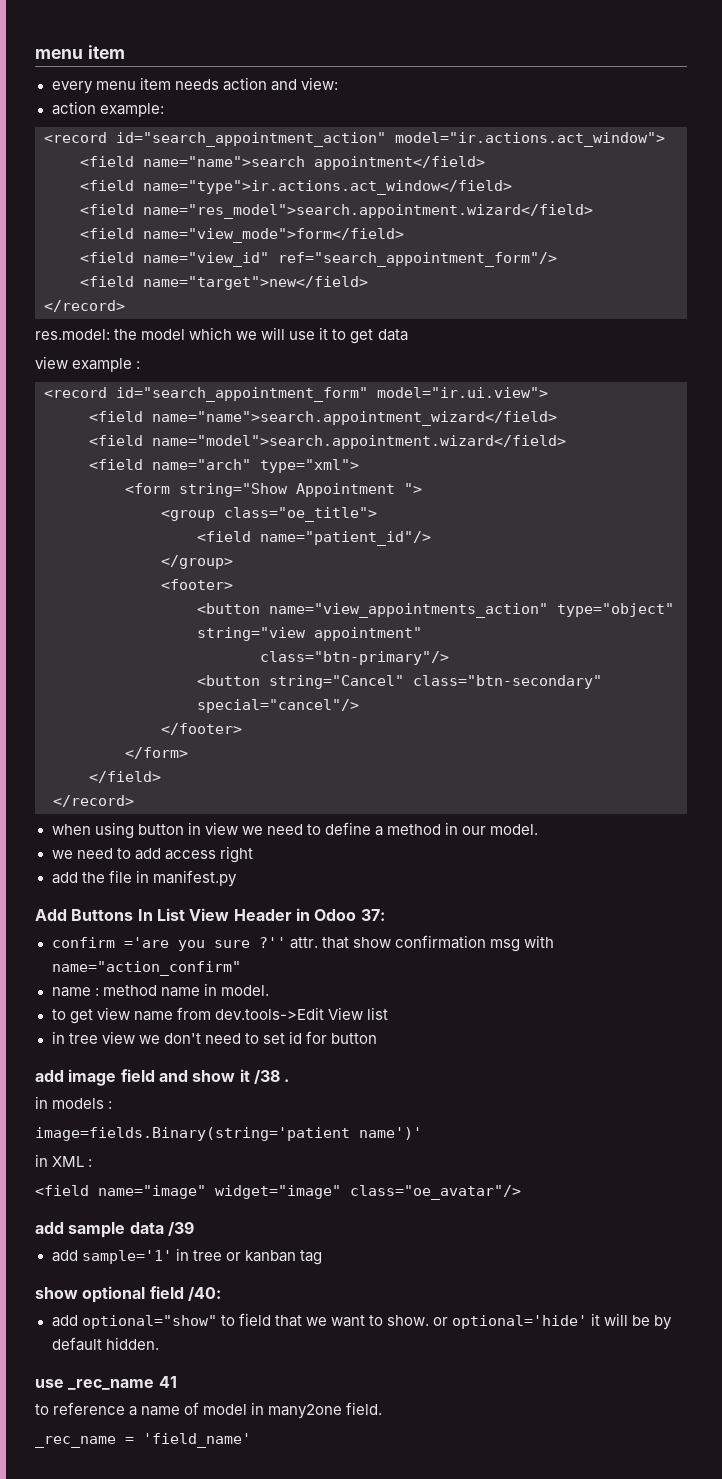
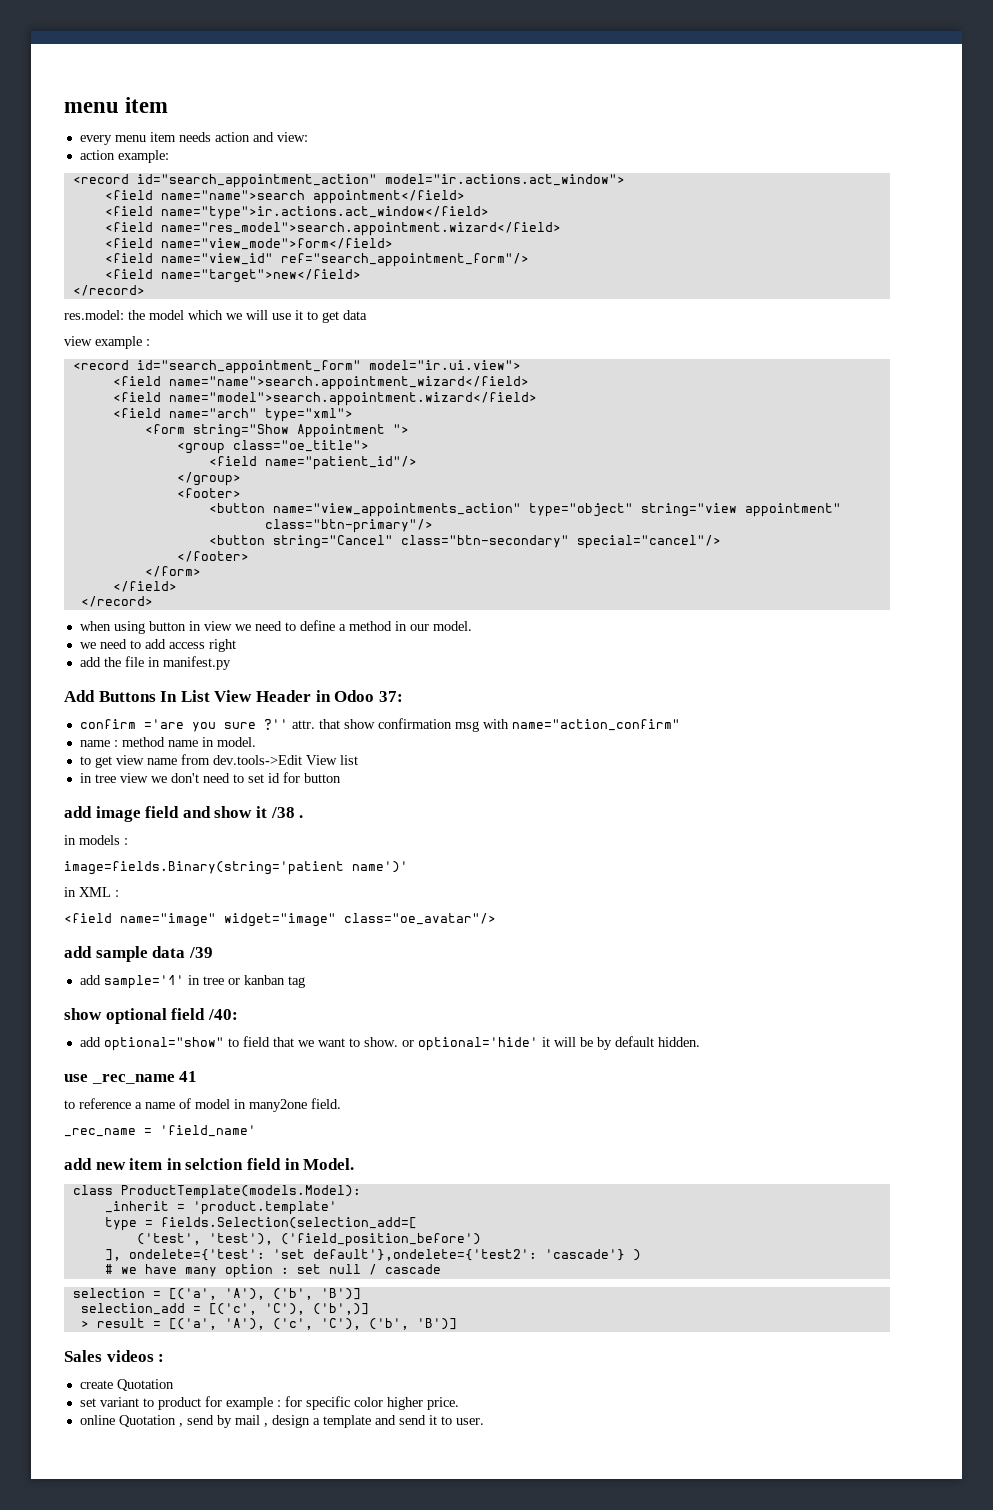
(251, 1440) none -> [64,1158,355,1170] [72,1185,361,1199] [104,1201,337,1215] [104,1217,417,1231] [136,1233,481,1247] [104,1249,641,1261] [104,1264,441,1278] [72,1288,361,1300] [80,1303,369,1315] [80,1318,457,1330] [64,1350,165,1362] [79,1379,174,1391] [79,1396,459,1410] [79,1415,484,1428] // add new item in selction field in Model. // class ProductTemplate(models.Model): // _inherit = 'product.template' // type = fields.Selection(selection_add=[ // ('test', 'test'), ('field_position_before') // ], ondelete={'test': 'set default'},ondelete={'test2': 'cascade'} ) // # we have many option : set null / cascade // selection = [('a', 'A'), ('b', 'B')] // selection_add = [('c', 'C'), ('b',)] // > result = [('a', 'A'), ('c', 'C'), ('b', 'B')] // Sales videos : // create Quotation // set variant to product for example : for specific color higher price. // online Quotation , send by mail , design a template and send it to user.

